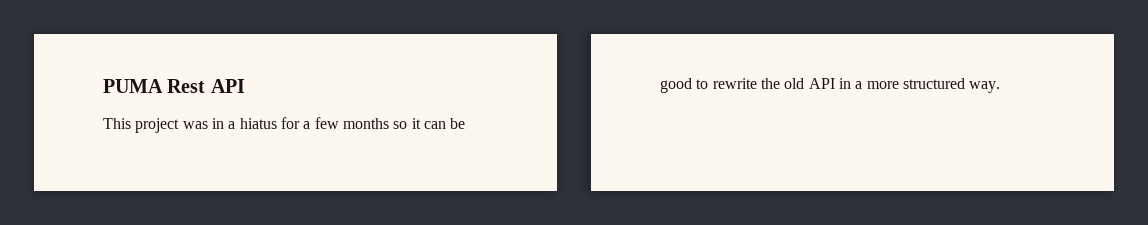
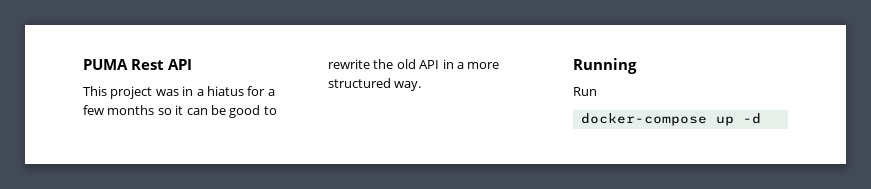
(1001, 87) none -> [573,58,637,74] [573,87,597,96] [580,113,761,126] // Running // Run // docker-compose up -d

